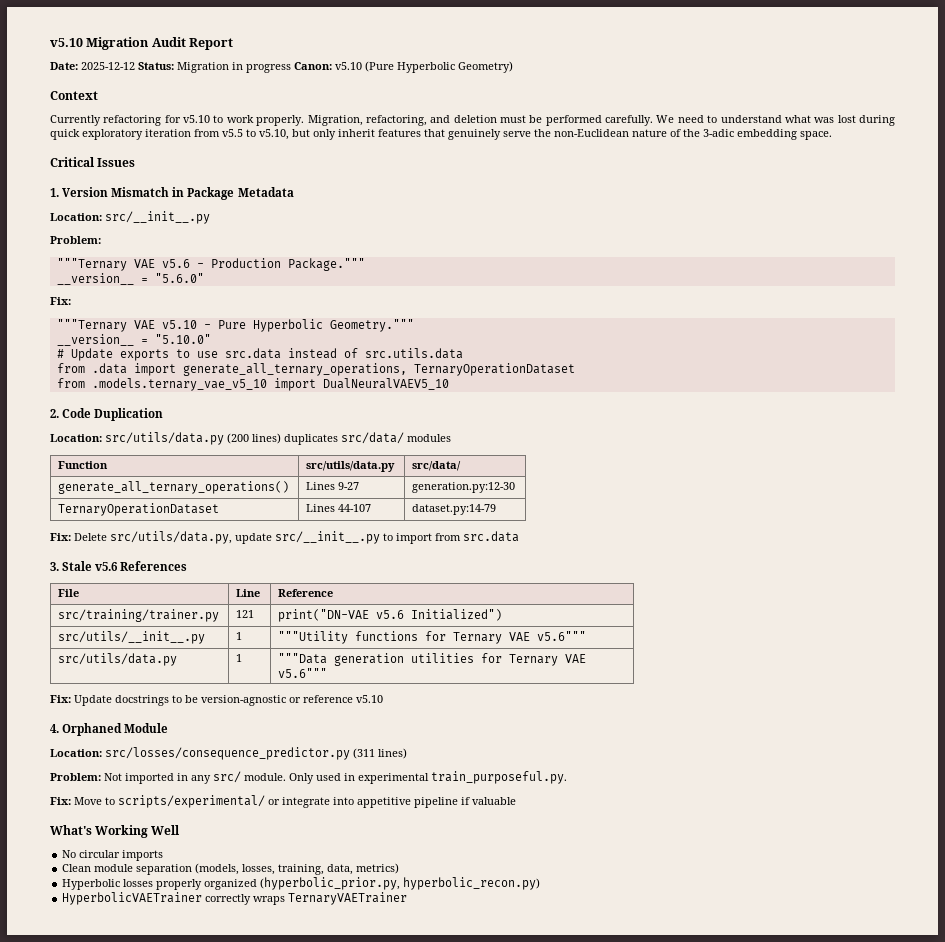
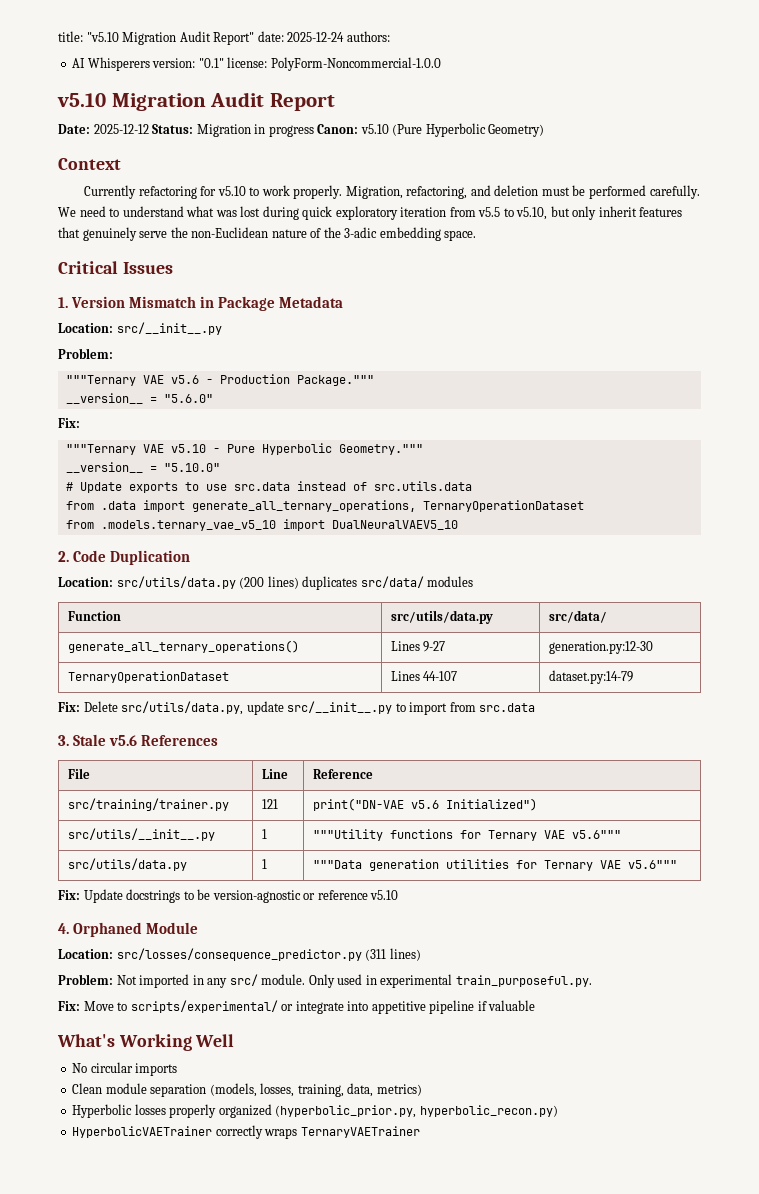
(50, 42) none -> [58,31,390,45] [72,57,441,71] title: "v5.10 Migration Audit Report" date: 2025-12-24 authors: // AI Whisperers version: "0.1" license: PolyForm-Noncommercial-1.0.0 //

